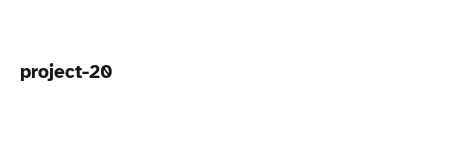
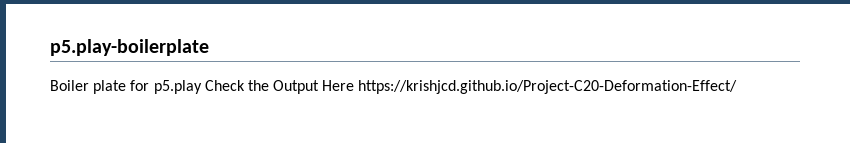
[20,63,112,81] project-20 -> [50,39,209,56] [50,80,738,94] p5.play-boilerplate // Boiler plate for p5.play Check the Output Here https://krishjcd.github.io/Project-C20-Deformation-Effect/

